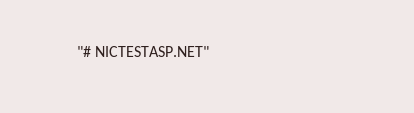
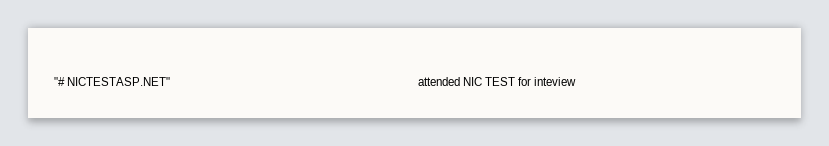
(210, 51) none -> [418,77,577,86] // attended NIC TEST for inteview

